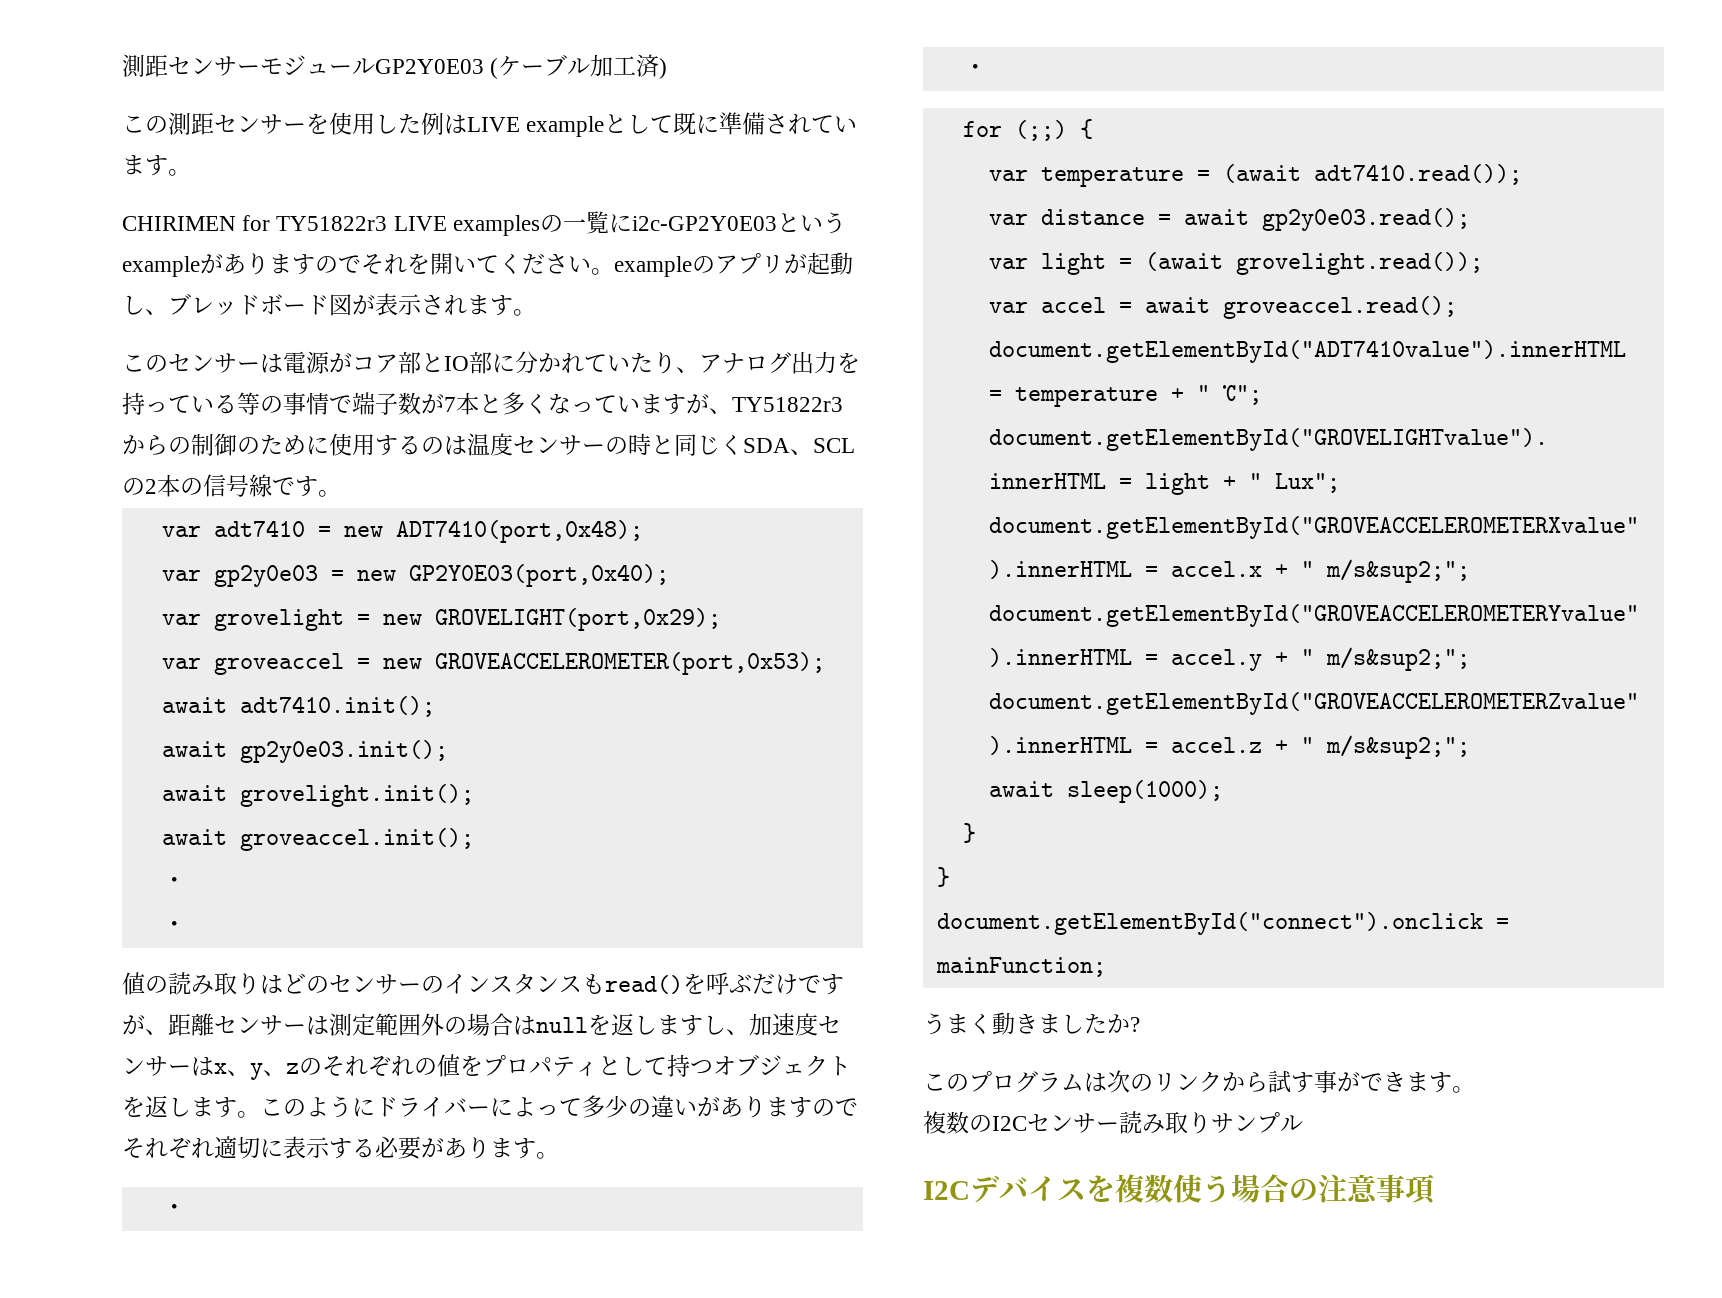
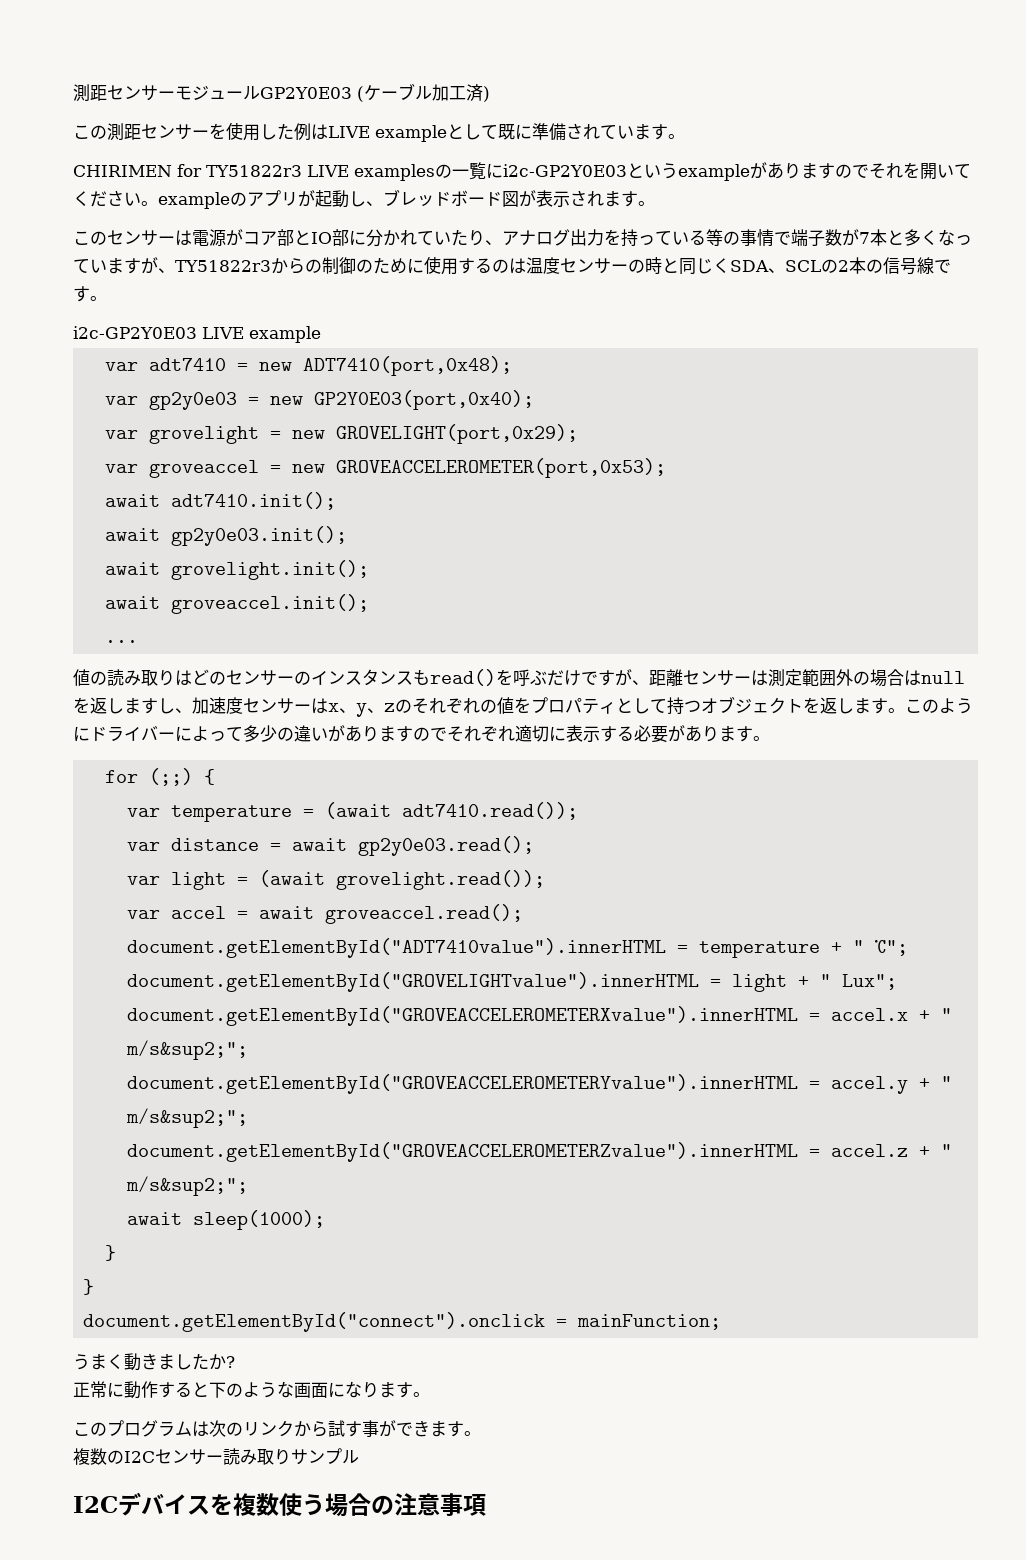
(341, 493) none -> [73,326,321,343] // i2c-GP2Y0E03 LIVE example
[161,877,187,889] [161,921,187,933] ・ // ・ -> [105,640,139,643] ...
[161,1204,187,1216] [962,64,988,76] // ・ // ・ -> (770, 738) none
(1140, 1024) none -> [73,1381,430,1399] // 正常に動作すると下のような画面になります。

